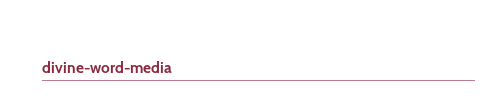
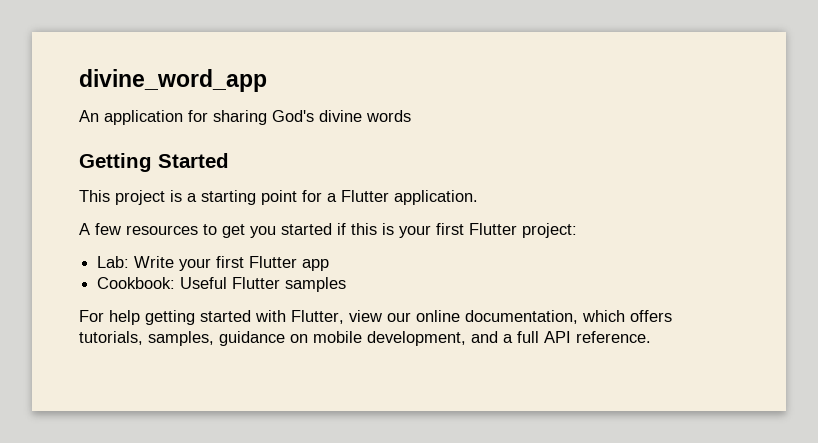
[42,61,172,73] divine-word-media -> [79,69,267,92] [79,110,411,125] [79,153,229,172] [79,190,478,205] [79,223,577,238] [97,256,330,271] [97,277,347,292] [79,310,672,325] [79,331,651,346] divine_word_app // An application for sharing God's divine words // Getting Started // This project is a starting point for a Flutter application. // A few resources to get you started if this is your first Flutter project: // Lab: Write your first Flutter app // Cookbook: Useful Flutter samples // For help getting started with Flutter, view our online documentation, which offers tutorials, samples, guidance on mobile development, and a full API reference.

